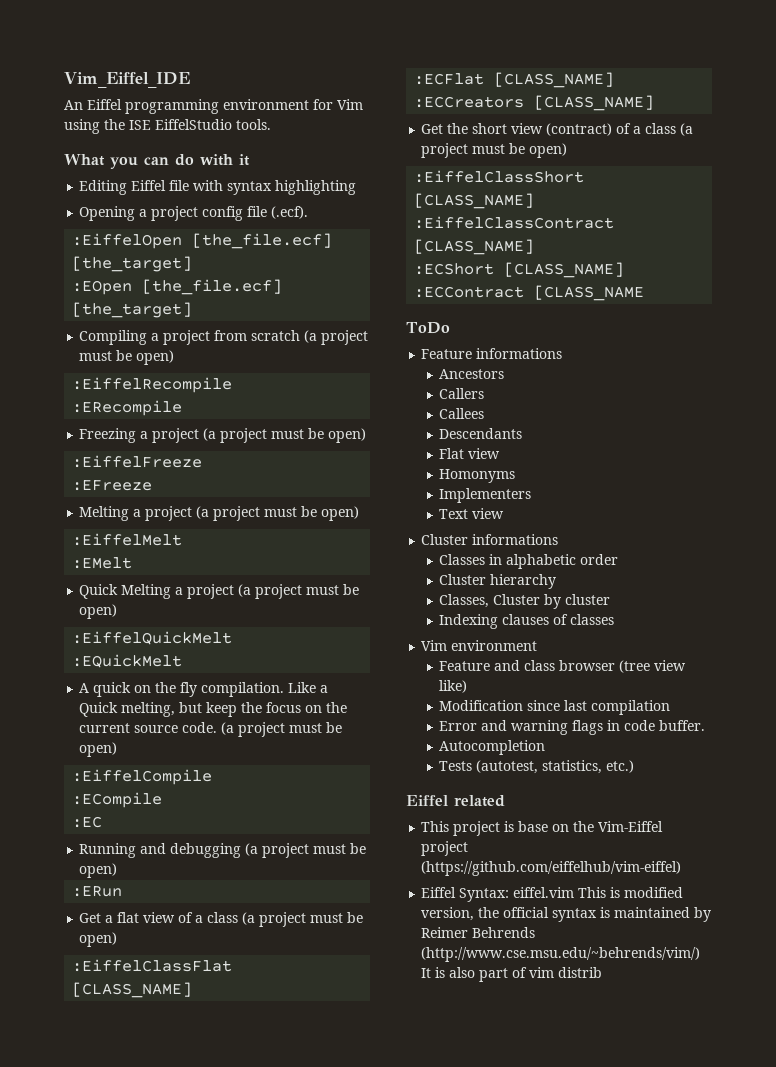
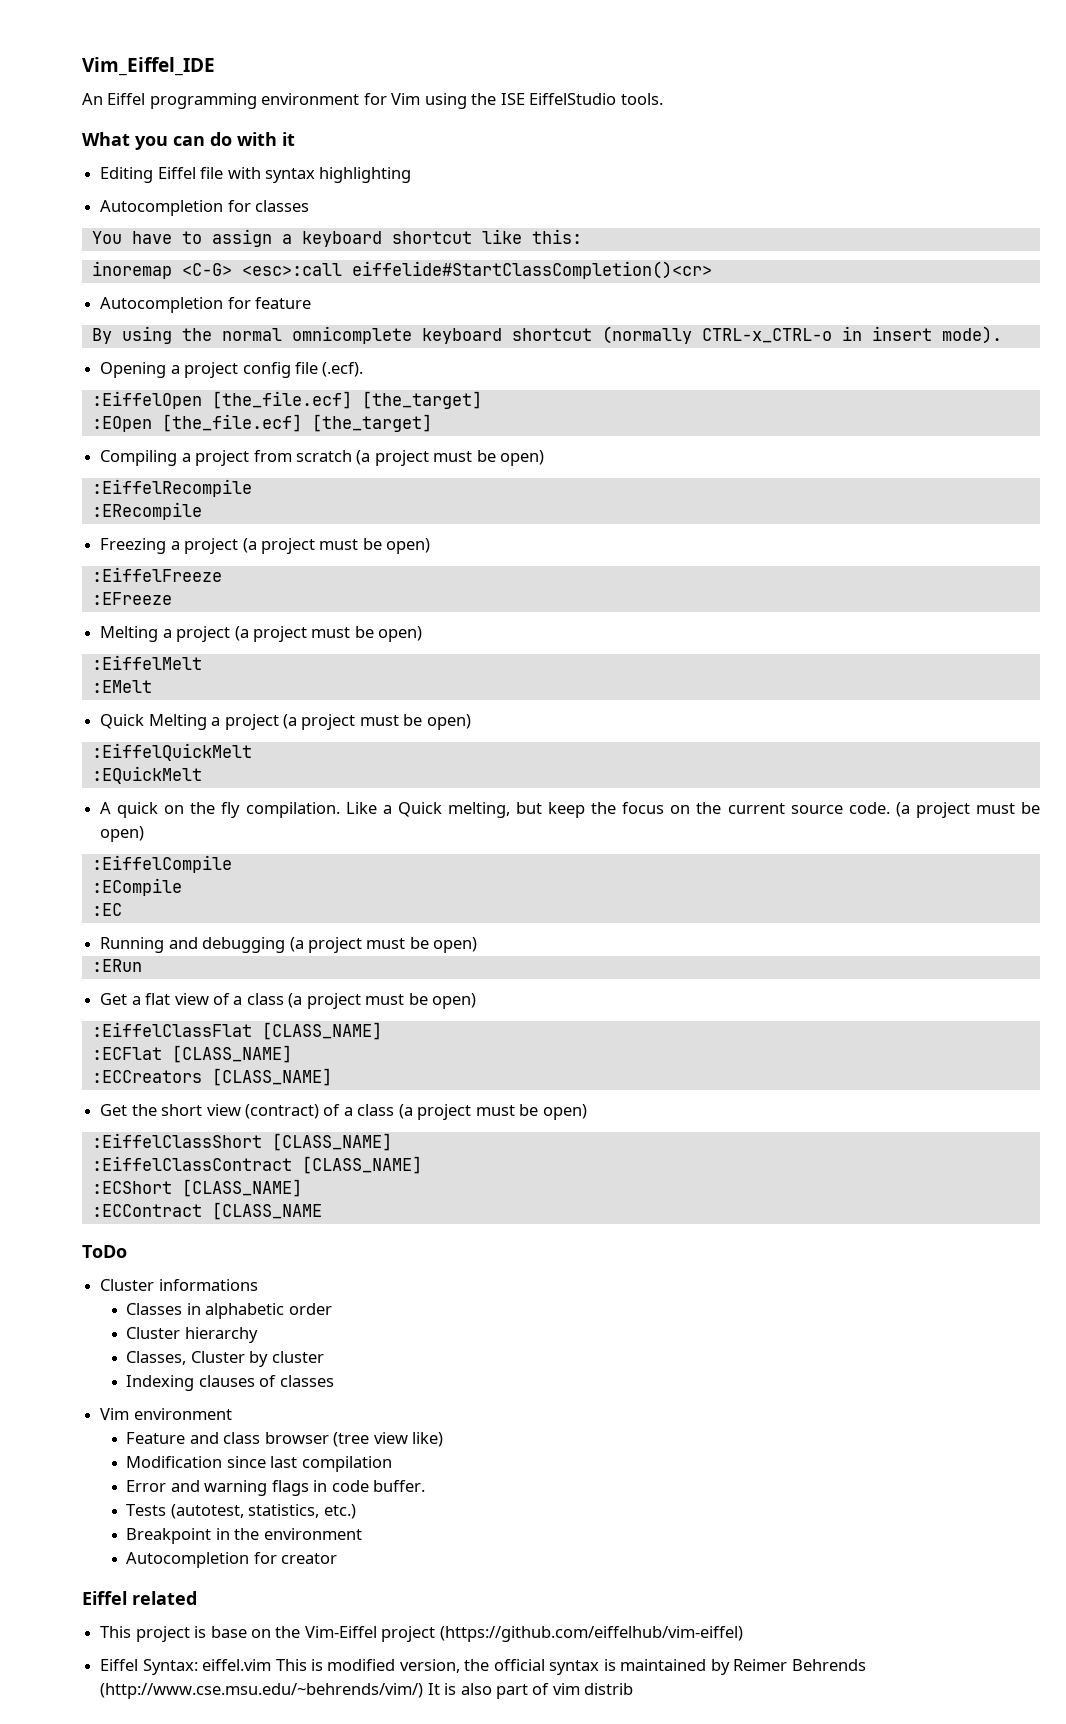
(357, 187) none -> [100,200,310,216] [91,229,582,247] [91,261,712,279] [100,297,312,313] [91,326,1002,344] // Autocompletion for classes // You have to assign a keyboard shortcut like this: // inoremap <C-G> <esc>:call eiffelide#StartClassCompletion()<cr> // Autocompletion for feature // By using the normal omnicomplete keyboard shortcut (normally CTRL-x_CTRL-o in insert mode).
[421,348,563,359] [439,369,505,379] [439,388,485,399] [439,408,485,419] [439,428,523,439] [439,448,501,459] [439,469,516,483] [439,488,532,503] [439,508,505,519] // Feature informations // Ancestors // Callers // Callees // Descendants // Flat view // Homonyms // Implementers // Text view -> (127, 1251) none
[439,740,546,755] // Autocompletion -> (426, 1486) none
(635, 766) none -> [126,1528,362,1544] [126,1552,338,1568] // Breakpoint in the environment // Autocompletion for creator

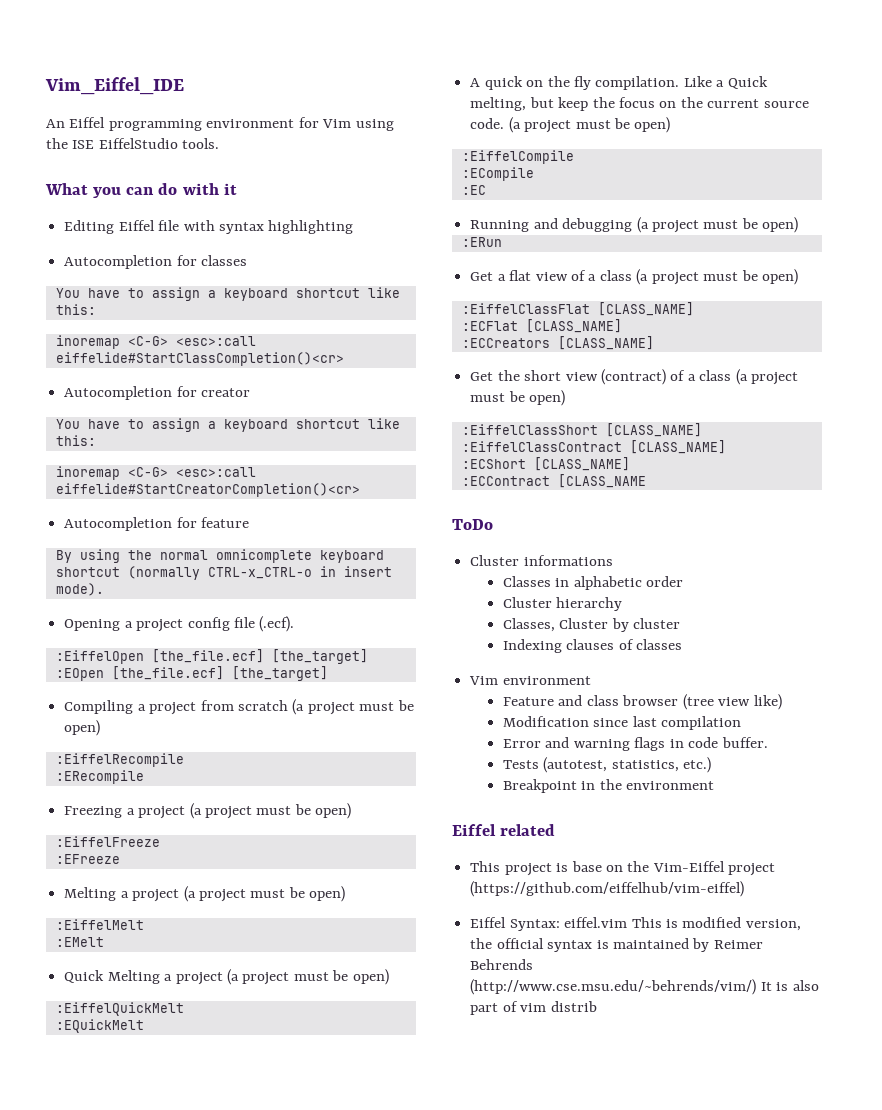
(712, 270) none -> [64,386,251,400] [55,418,400,432] [55,435,96,446] [55,466,256,480] [55,483,360,497] // Autocompletion for creator // You have to assign a keyboard shortcut like this: // inoremap <C-G> <esc>:call eiffelide#StartCreatorCompletion()<cr>
[126,1552,338,1568] // Autocompletion for creator -> (715, 785) none

